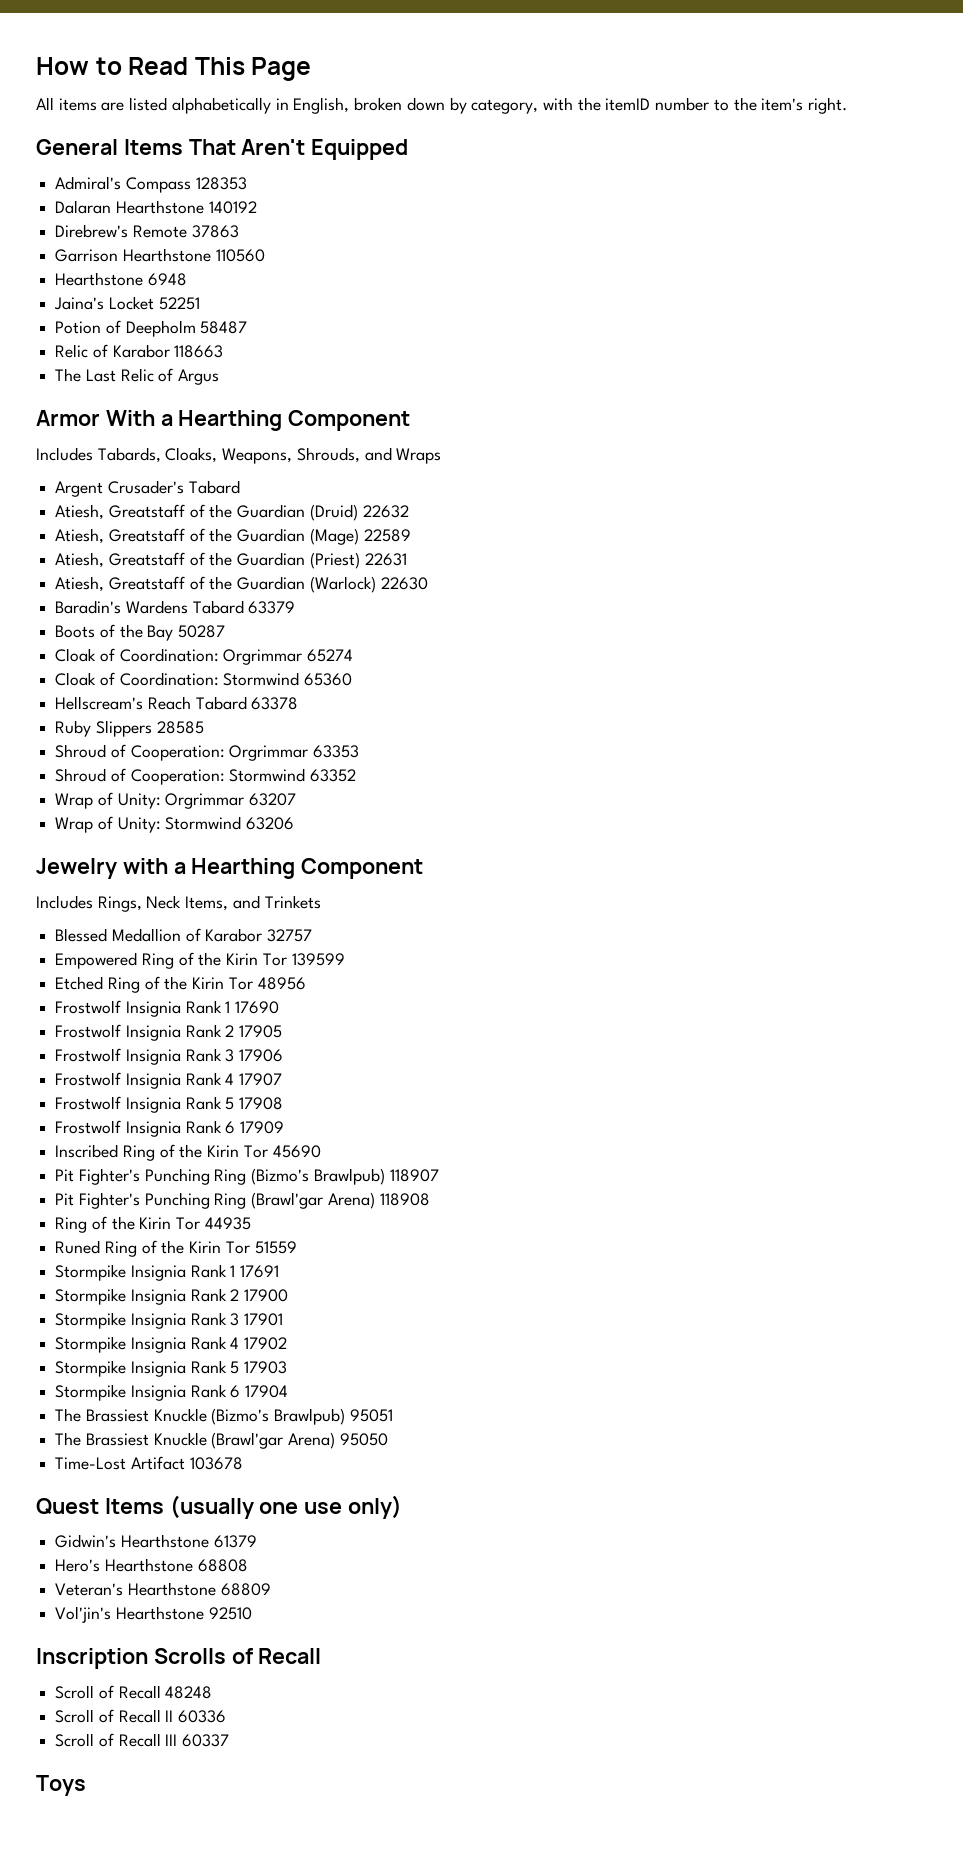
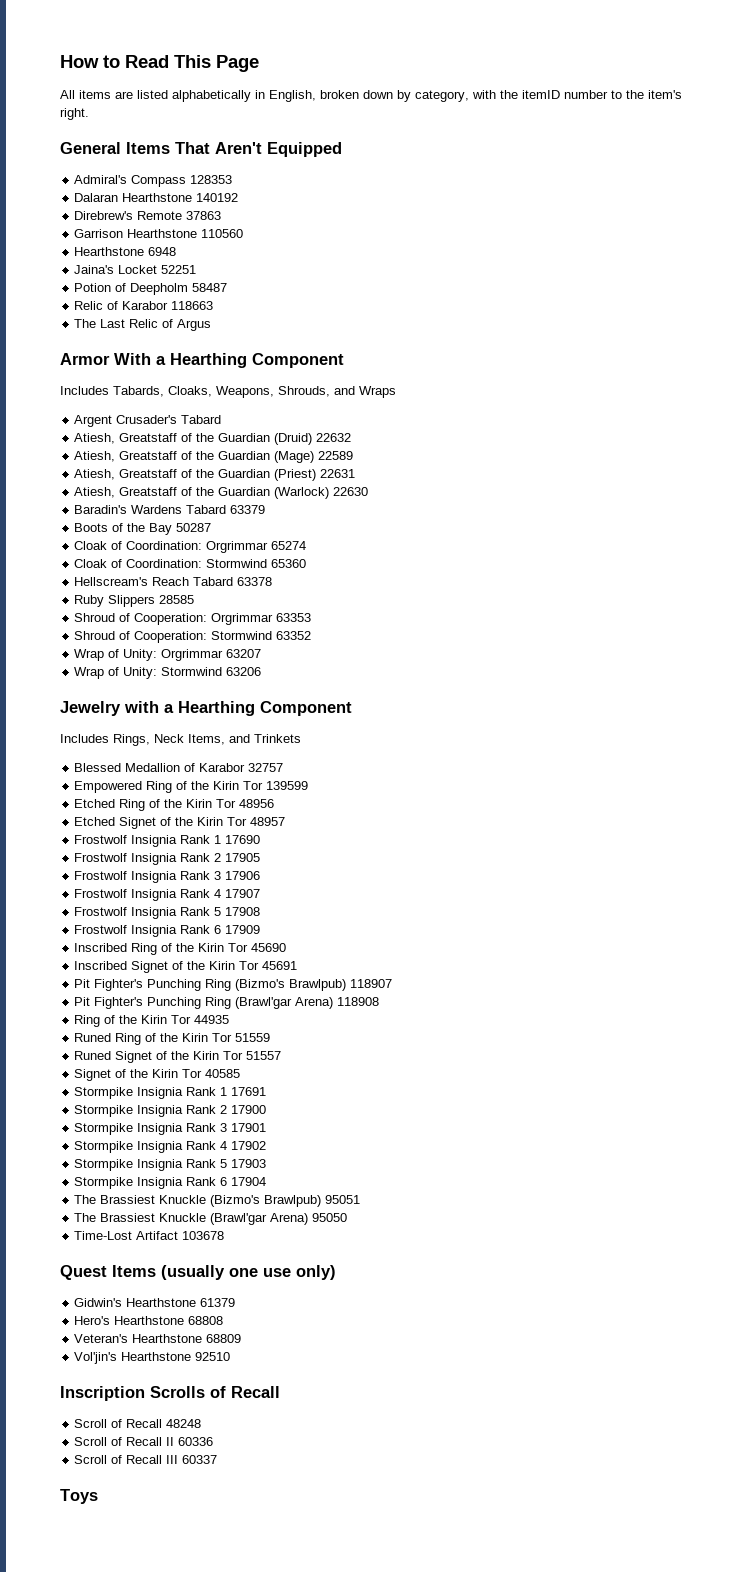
(306, 983) none -> [74,817,286,829] // Etched Signet of the Kirin Tor 48957
(321, 1151) none -> [74,961,298,973] // Inscribed Signet of the Kirin Tor 45691
(297, 1247) none -> [74,1051,282,1063] [74,1069,241,1081] // Runed Signet of the Kirin Tor 51557 // Signet of the Kirin Tor 40585

